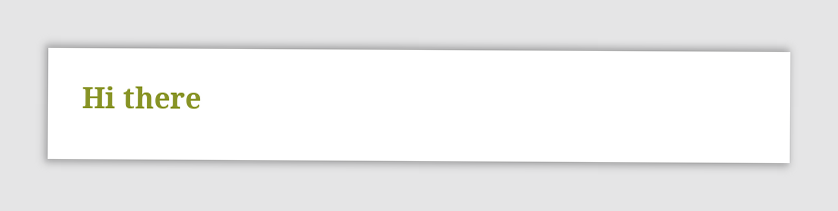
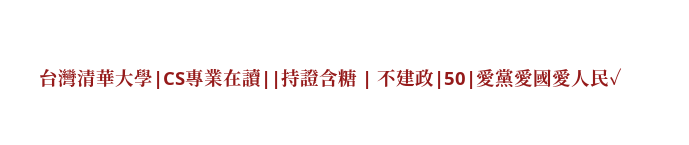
[81,86,202,109] Hi there -> [39,68,622,89] 台灣清華大學|CS專業在讀||持證含糖 | 不建政|50|愛黨愛國愛人民✓

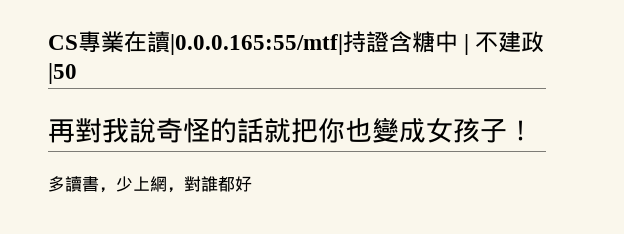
[39,68,185,89] 台灣清華大學|CS -> [48,35,78,50] CS
[261,71,281,89] || -> [170,34,343,55] |0.0.0.165:55/mtf|
(357, 78) none -> [435,31,458,53] 中
[434,68,622,89] |50|愛黨愛國愛人民✓ -> [48,63,77,84] [48,117,534,143] [48,176,252,193] |50 // 再對我說奇怪的話就把你也變成女孩子！ // 多讀書，少上網，對誰都好

